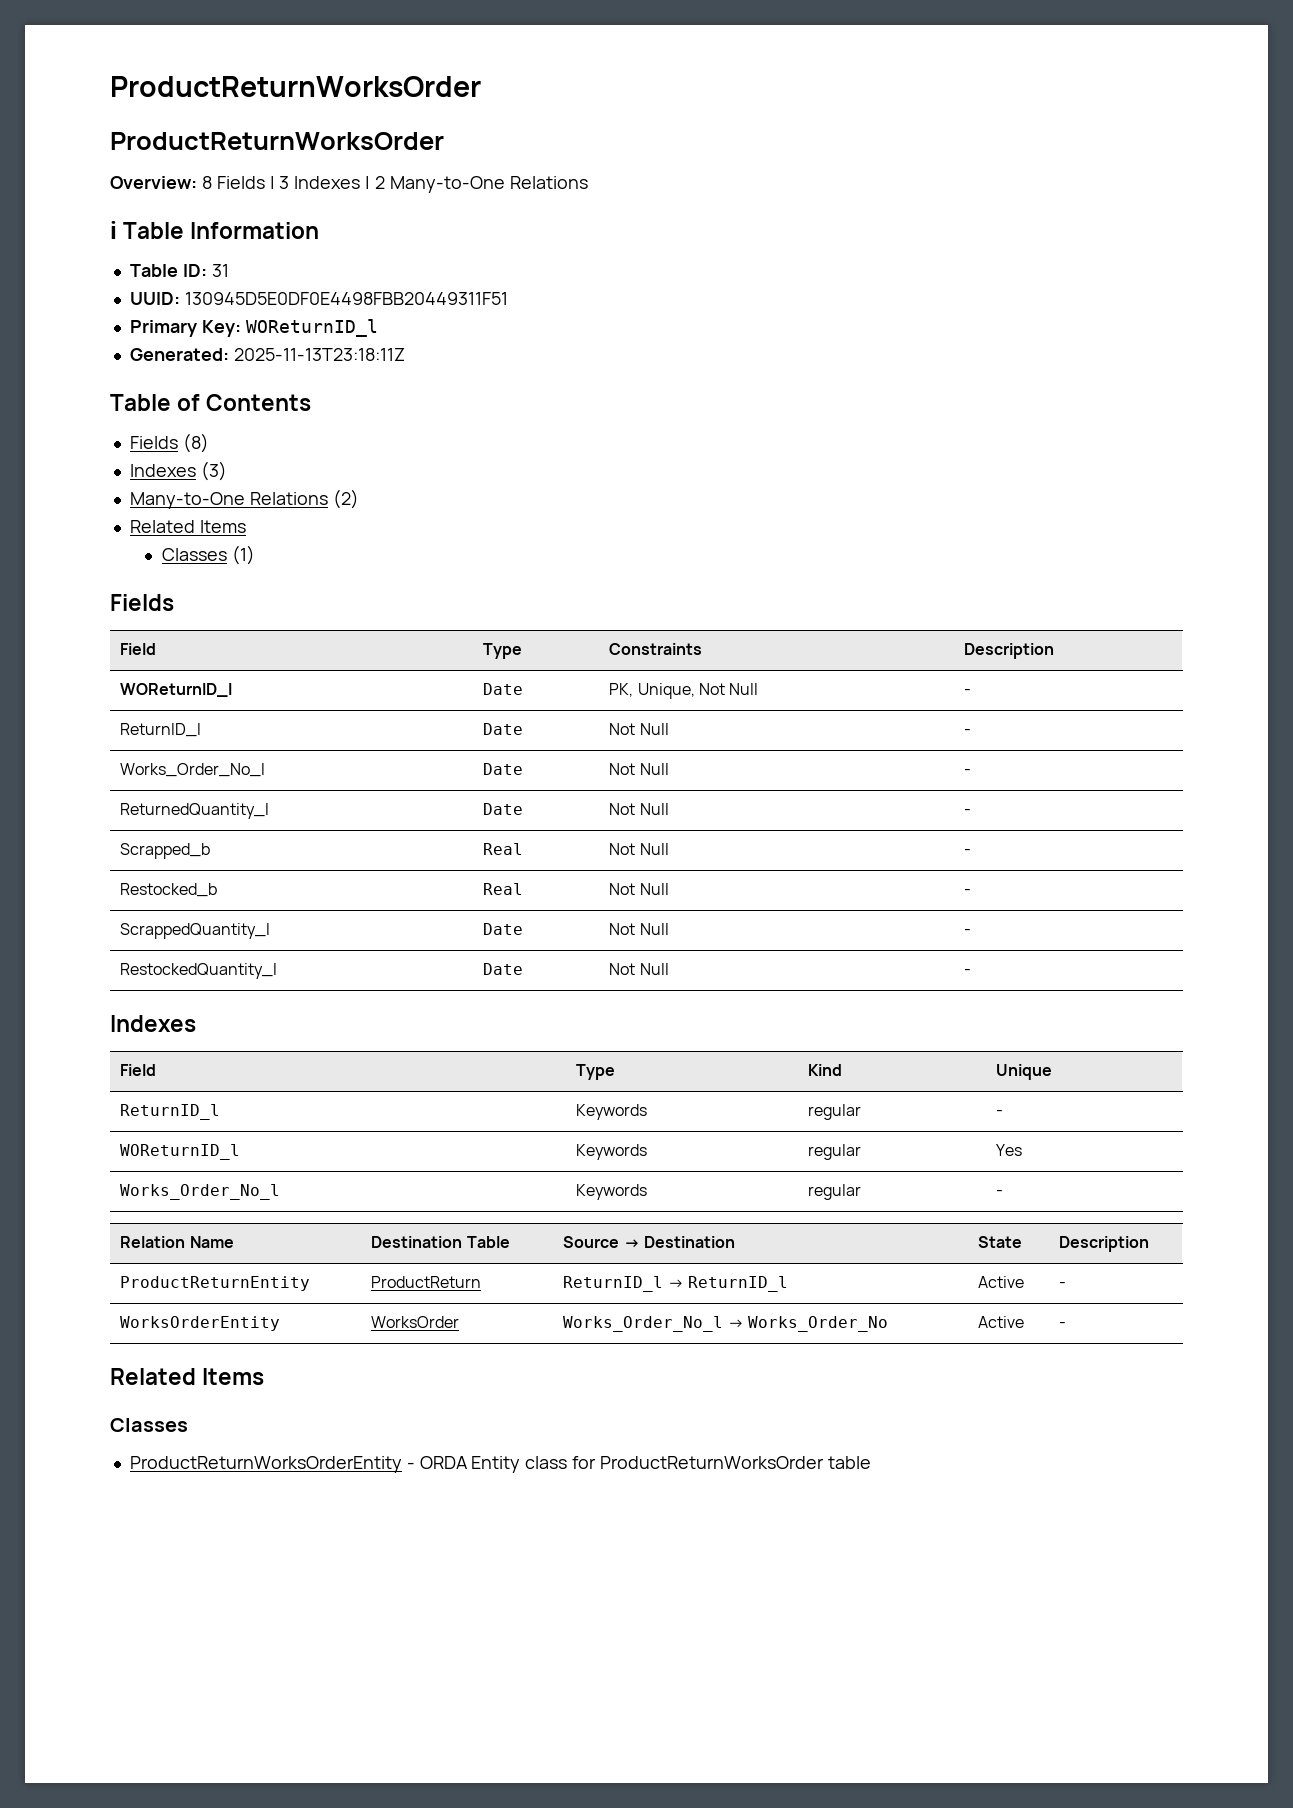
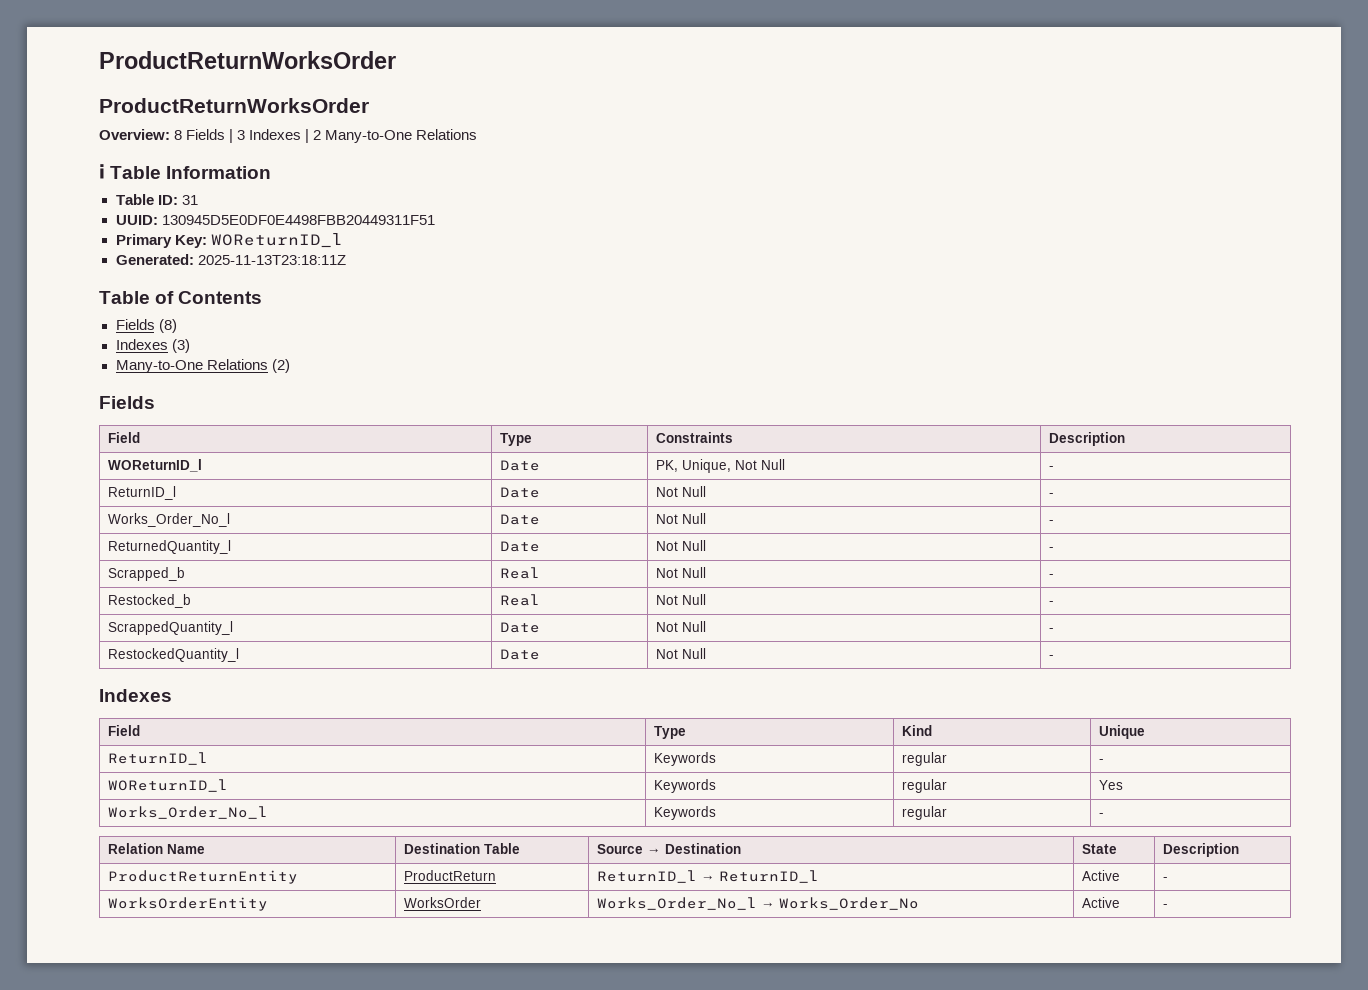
[129,520,246,533] [161,545,255,565] // Related Items // Classes (1) -> (290, 366) none
[110,1368,265,1385] [110,1418,188,1432] [129,1456,871,1473] // Related Items // Classes // ProductReturnWorksOrderEntity - ORDA Entity class for ProductReturnWorksOrder table -> (1169, 906) none

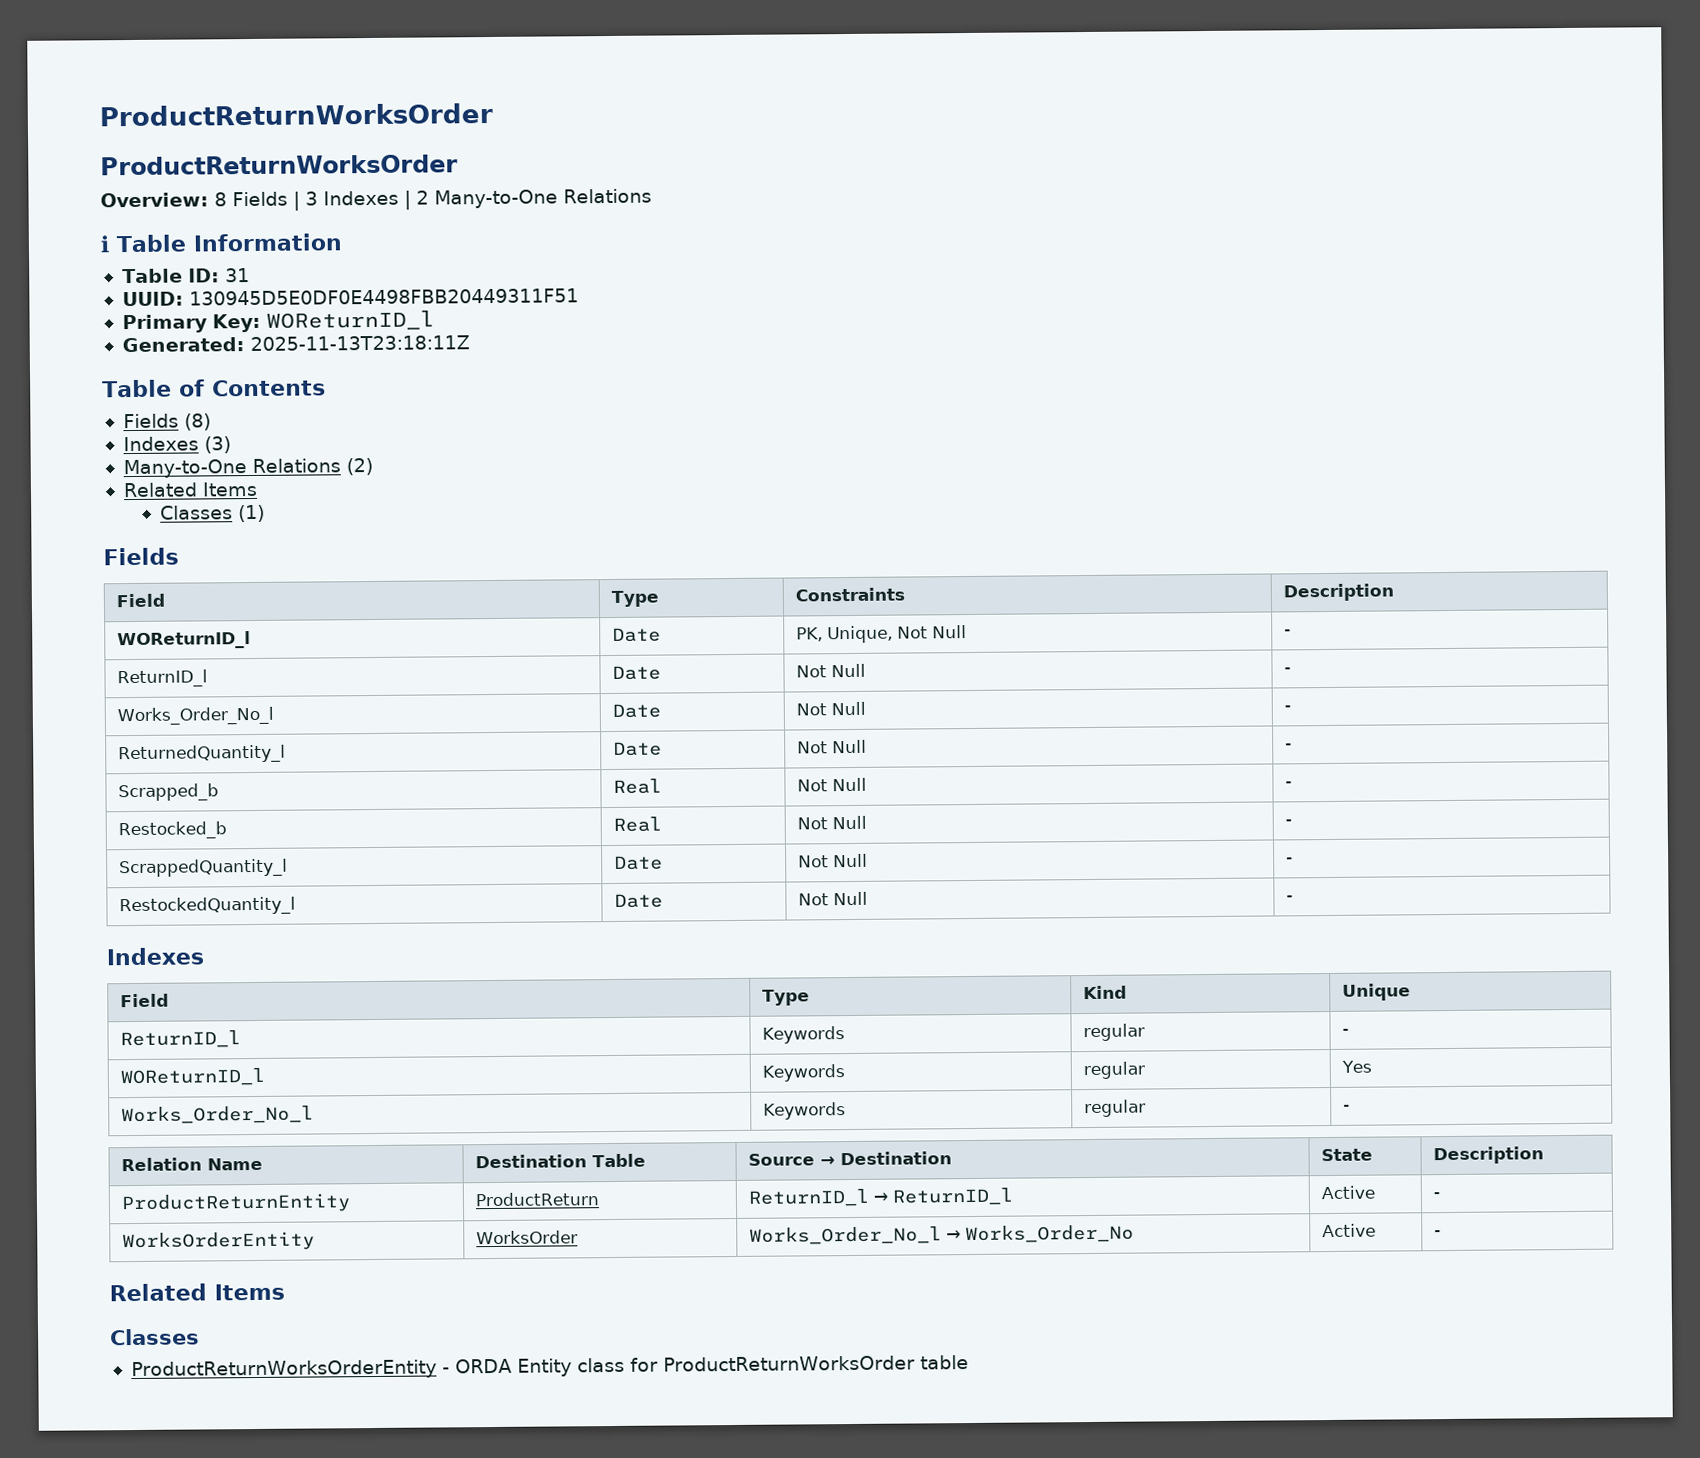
(290, 366) none -> [122,481,258,498] [160,504,266,523] // Related Items // Classes (1)
(1169, 906) none -> [109,1283,285,1302] [110,1328,200,1346] [130,1355,969,1381] // Related Items // Classes // ProductReturnWorksOrderEntity - ORDA Entity class for ProductReturnWorksOrder table

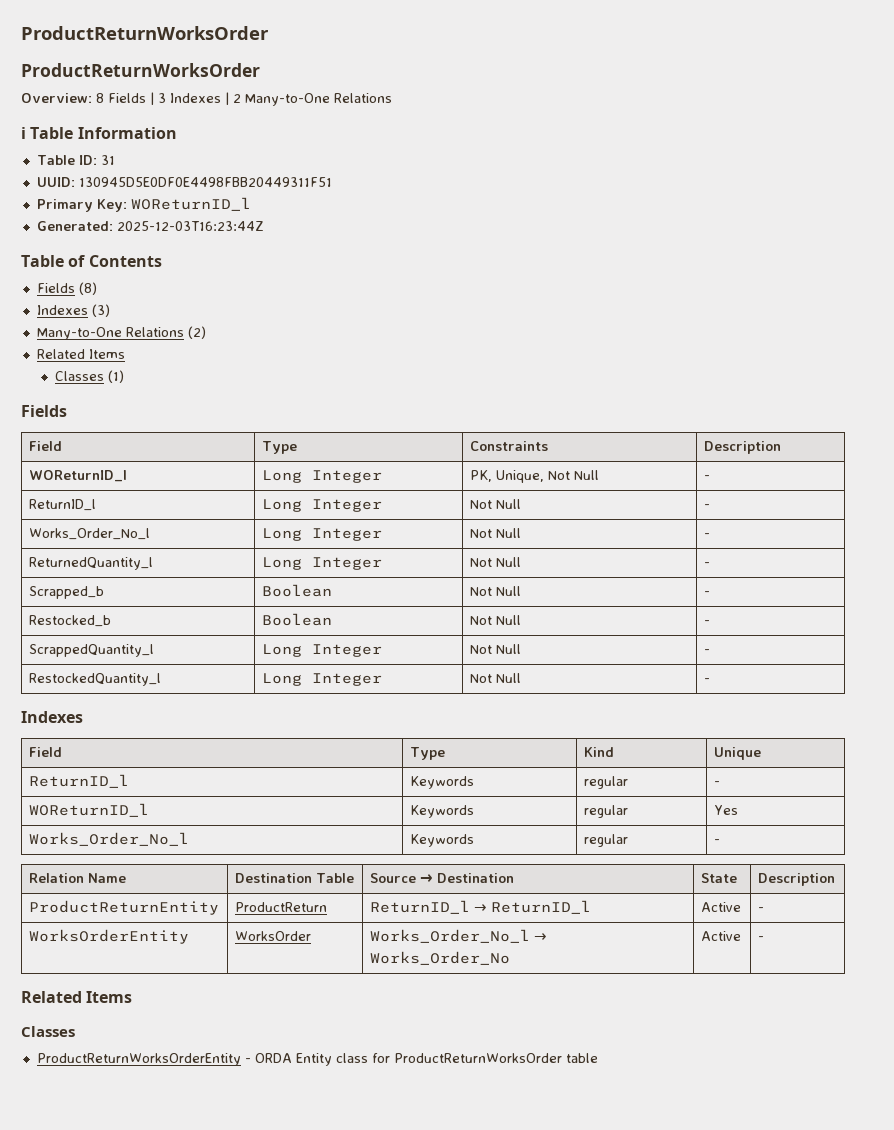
[249,335,470,352] 2025-11-13T23:18:11Z -> [116,221,264,231] 2025-12-03T16:23:44Z
[612,627,662,642] Date -> [261,470,382,483] Long Integer
[612,665,662,680] Date -> [261,499,382,512] Long Integer
[612,703,662,718] Date -> [261,528,382,541] Long Integer
[613,741,663,756] Date -> [261,557,382,570] Long Integer
[613,778,663,794] Real -> [261,584,332,597] Boolean
[613,816,663,832] Real -> [261,613,332,626] Boolean
[614,855,664,870] Date -> [261,644,382,657] Long Integer
[614,893,664,908] Date -> [261,673,382,686] Long Integer

